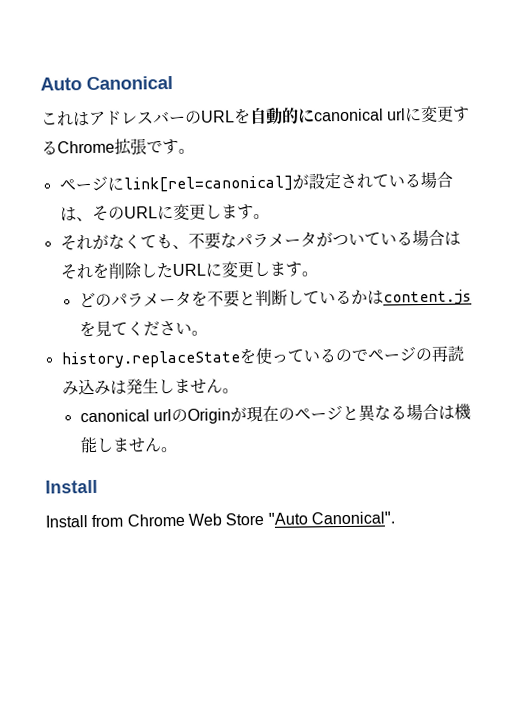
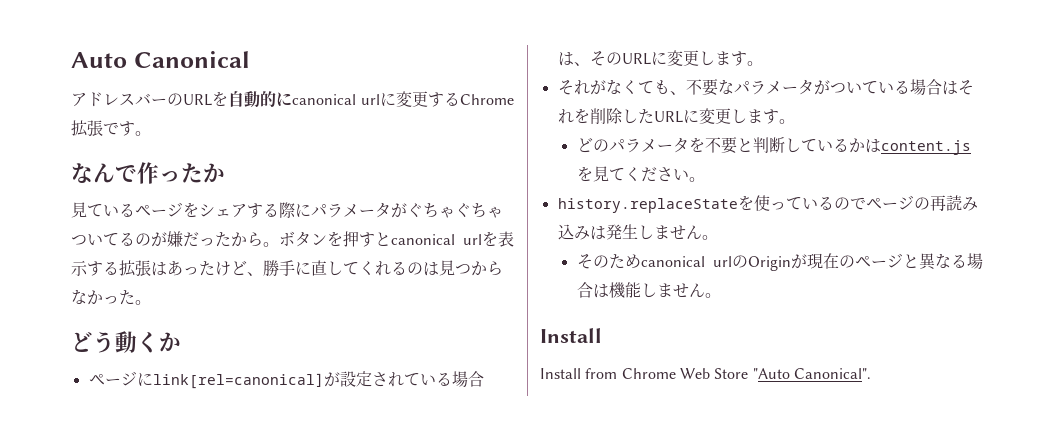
[41,111,90,127] これは -> (250, 59) none
(195, 151) none -> [71,162,225,184] [71,202,503,218] [71,231,514,247] [71,260,503,277] [71,289,151,305] [71,331,181,353] // なんで作ったか // 見ているページをシェアする際にパラメータがぐちゃぐちゃついてるのが嫌だったから。ボタンを押すとcanonical urlを表示する拡張はあったけど、勝手に直してくれるのは見つからなかった。 // どう動くか
(239, 391) none -> [576,254,641,269] そのため

